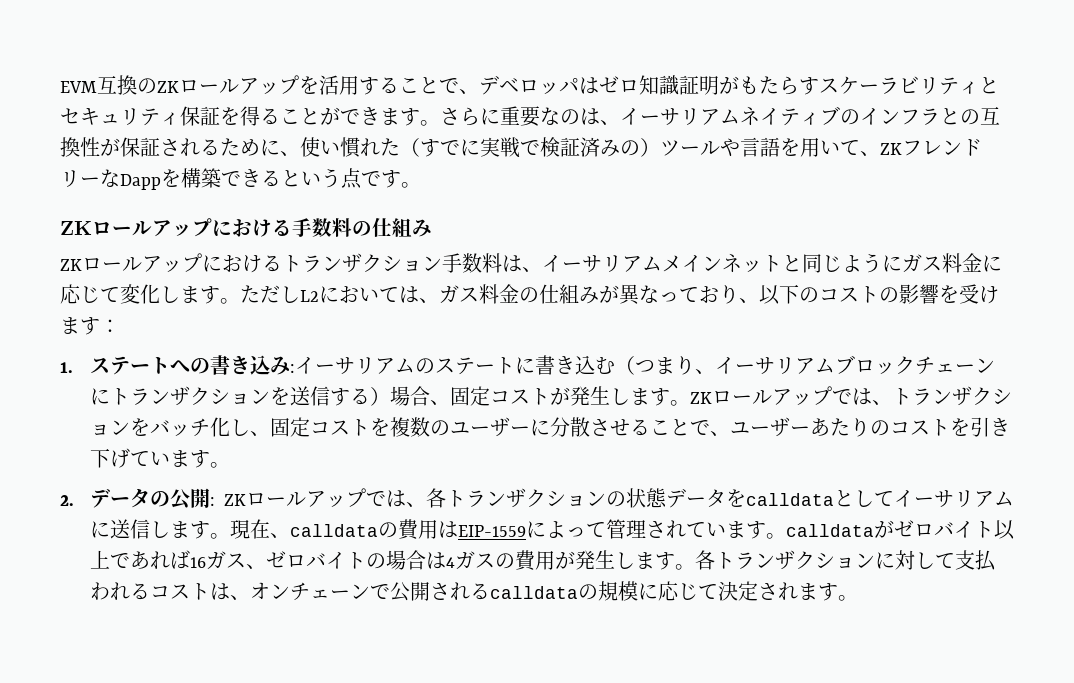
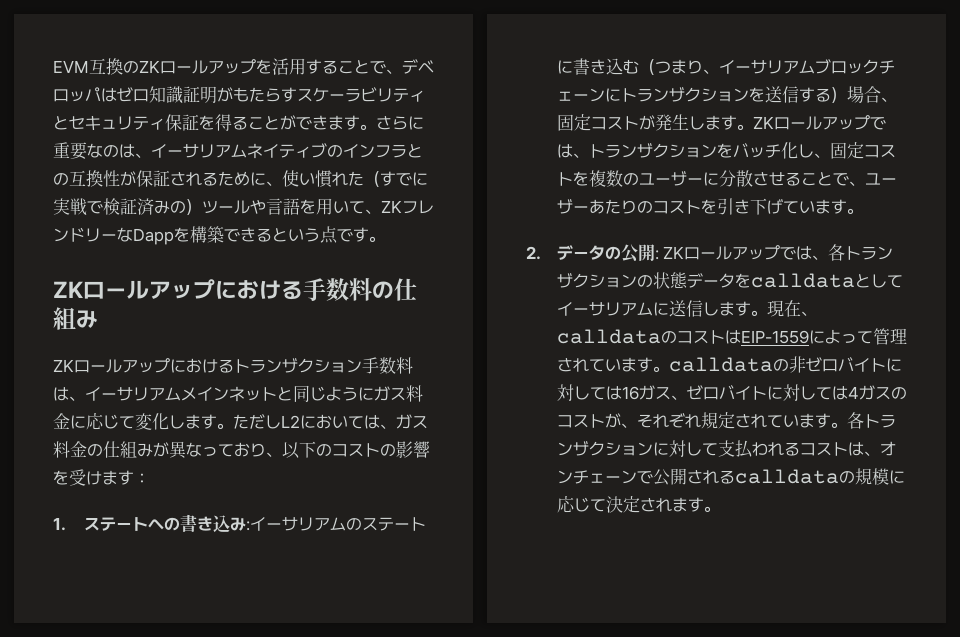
[397,519,438,540] 費用 -> [676,330,725,344] コスト
[873,520,1015,540] [89,550,190,570] がゼロバイト以上であれば -> [772,356,902,373] [556,384,622,401] の非ゼロバイトに対しては
[365,550,426,570] の場合 -> [766,384,832,401] に対して
[514,550,635,571] 費用が発生し -> [556,412,799,429] コストが、それぞれ規定されてい

